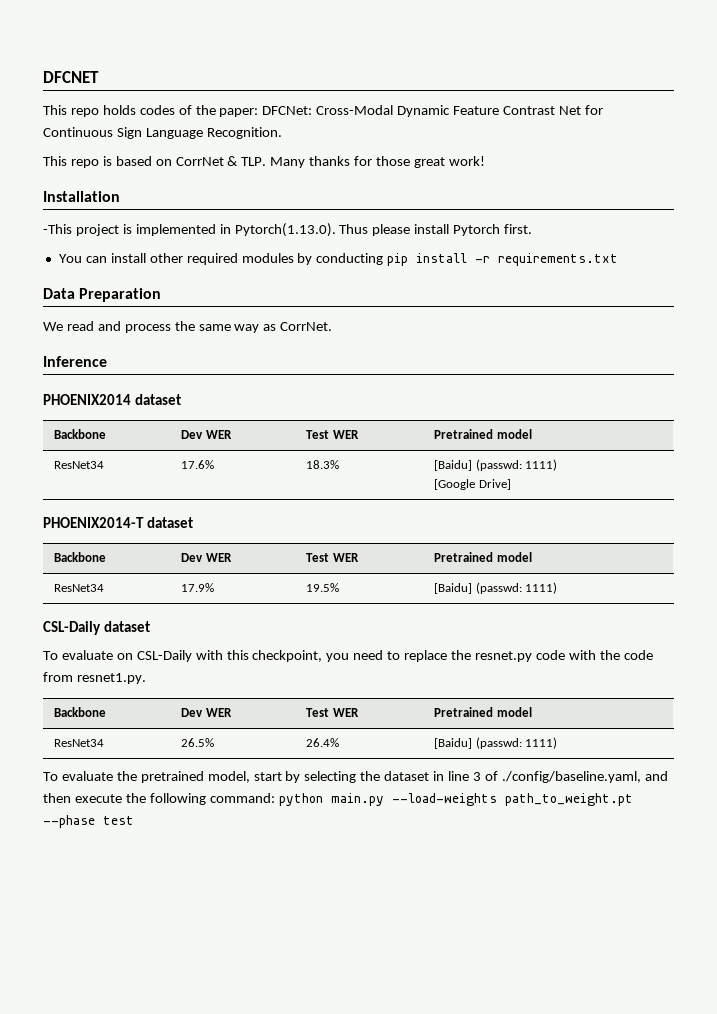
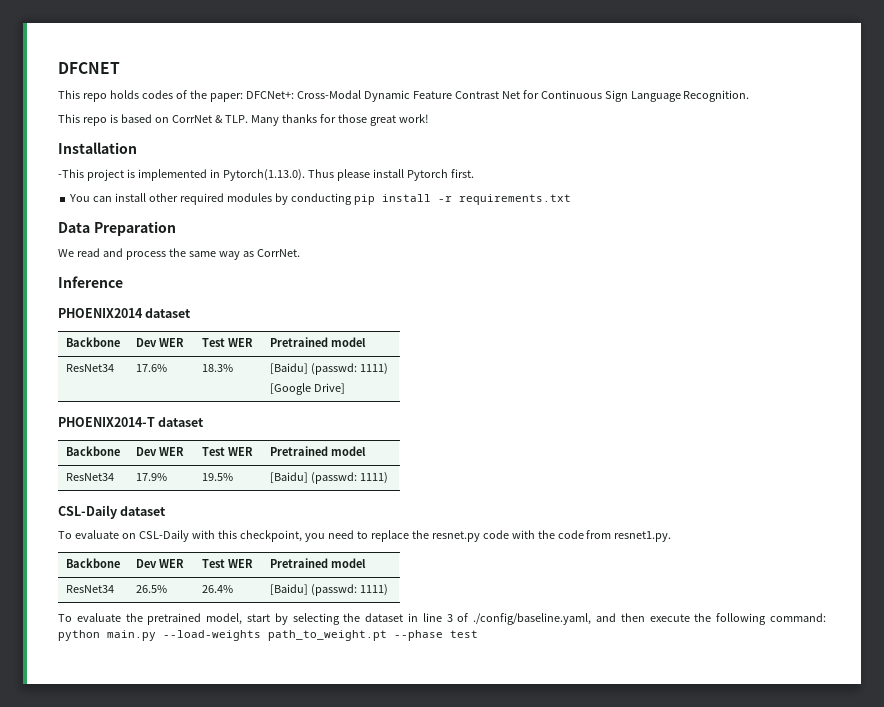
[262,106,313,115] DFCNet: -> [245,91,294,99] DFCNet+:

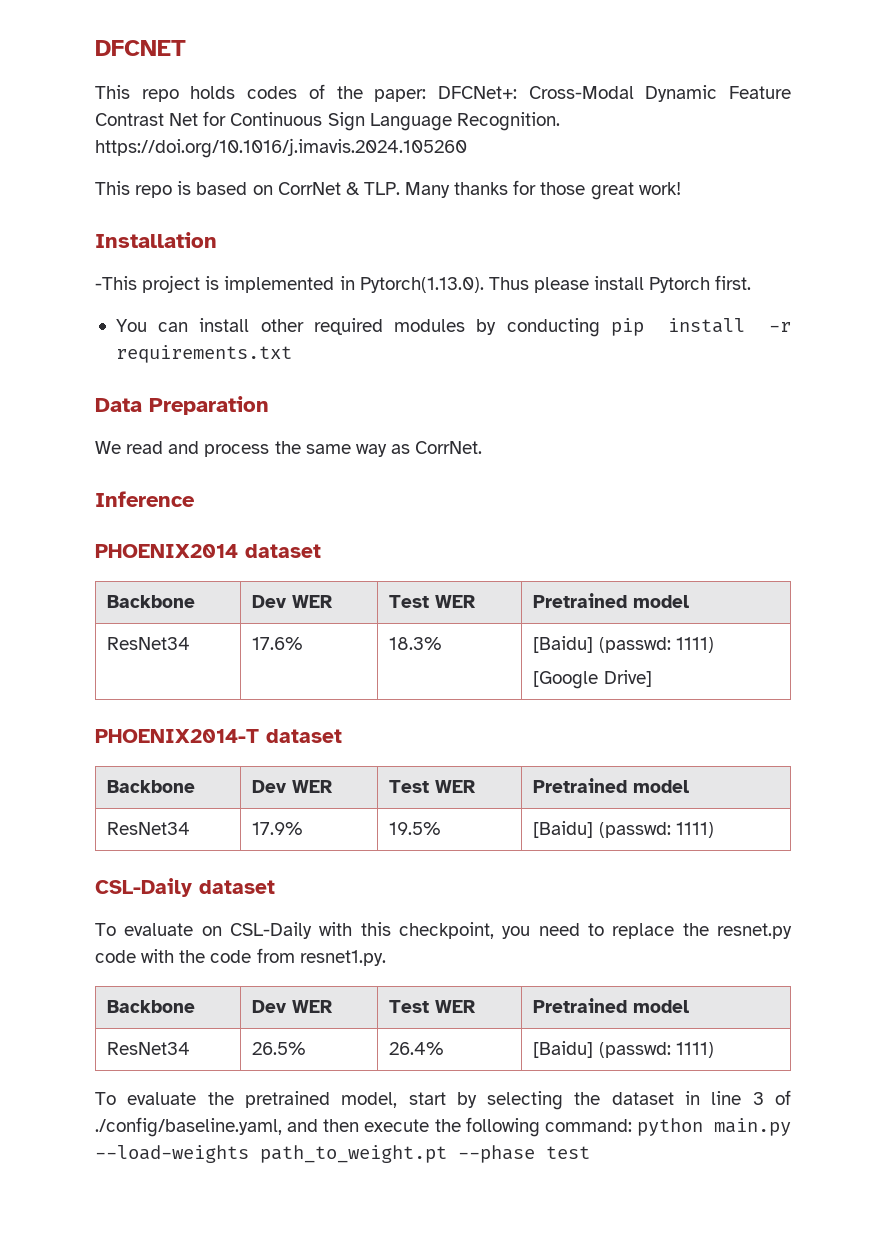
(750, 96) none -> [95,138,467,158] https://doi.org/10.1016/j.imavis.2024.105260

